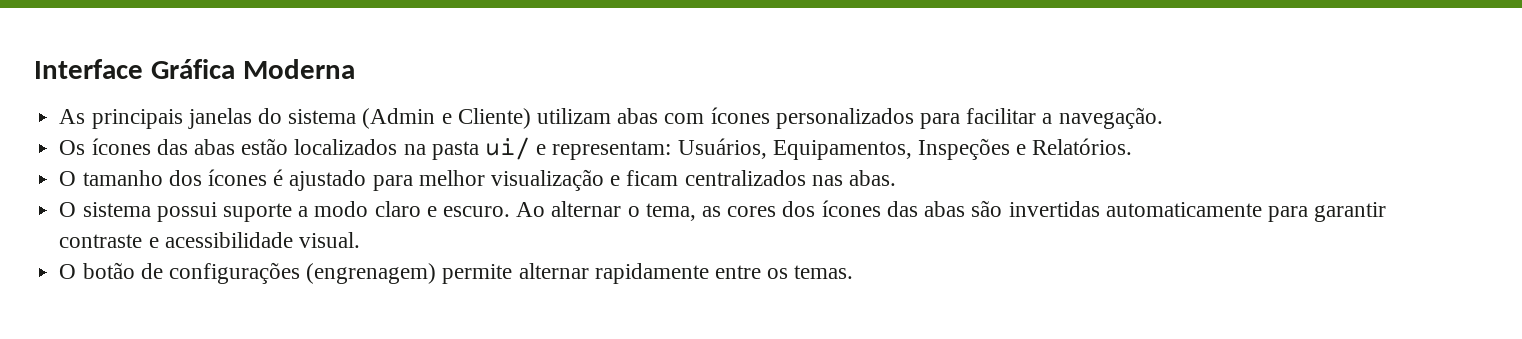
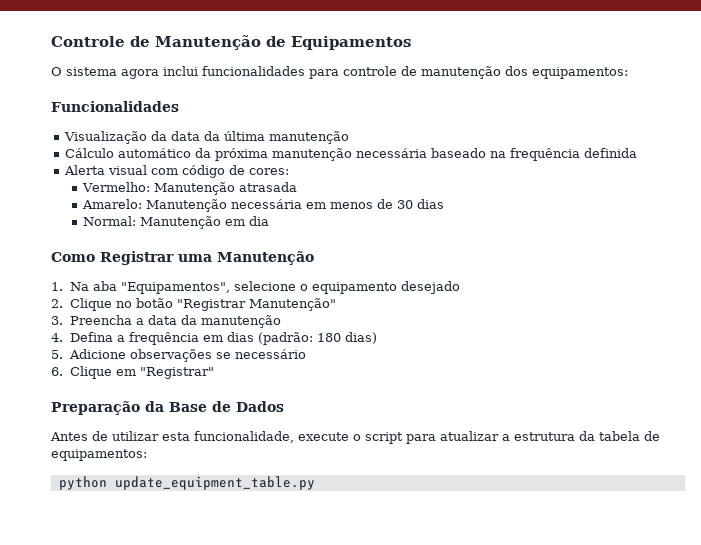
[34,59,355,79] [59,107,1163,129] [59,137,1133,160] [59,169,897,191] [59,200,1387,222] [59,232,360,248] [59,262,854,284] Interface Gráfica Moderna // As principais janelas do sistema (Admin e Cliente) utilizam abas com ícones personalizados para facilitar a navegação. // Os ícones das abas estão localizados na pasta ui/ e representam: Usuários, Equipamentos, Inspeções e Relatórios. // O tamanho dos ícones é ajustado para melhor visualização e ficam centralizados nas abas. // O sistema possui suporte a modo claro e escuro. Ao alternar o tema, as cores dos ícones das abas são invertidas automaticamente para garantir contraste e acessibilidade visual. // O botão de configurações (engrenagem) permite alternar rapidamente entre os temas. -> [51,35,411,50] [51,66,628,79] [51,101,179,112] [64,131,350,144] [65,148,638,161] [64,165,290,178] [82,182,298,195] [82,199,445,212] [83,216,270,229] [51,251,314,265] [51,281,460,294] [51,298,336,311] [51,315,281,328] [51,332,377,345] [51,349,306,362] [51,366,214,379] [51,401,284,415] [50,431,660,444] [51,449,147,461] [58,476,315,490] Controle de Manutenção de Equipamentos // O sistema agora inclui funcionalidades para controle de manutenção dos equipamentos: // Funcionalidades // Visualização da data da última manutenção // Cálculo automático da próxima manutenção necessária baseado na frequência definida // Alerta visual com código de cores: // Vermelho: Manutenção atrasada // Amarelo: Manutenção necessária em menos de 30 dias // Normal: Manutenção em dia // Como Registrar uma Manutenção // 1. Na aba "Equipamentos", selecione o equipamento desejado // 2. Clique no botão "Registrar Manutenção" // 3. Preencha a data da manutenção // 4. Defina a frequência em dias (padrão: 180 dias) // 5. Adicione observações se necessário // 6. Clique em "Registrar" // Preparação da Base de Dados // Antes de utilizar esta funcionalidade, execute o script para atualizar a estrutura da tabela de equipamentos: // python update_equipment_table.py

